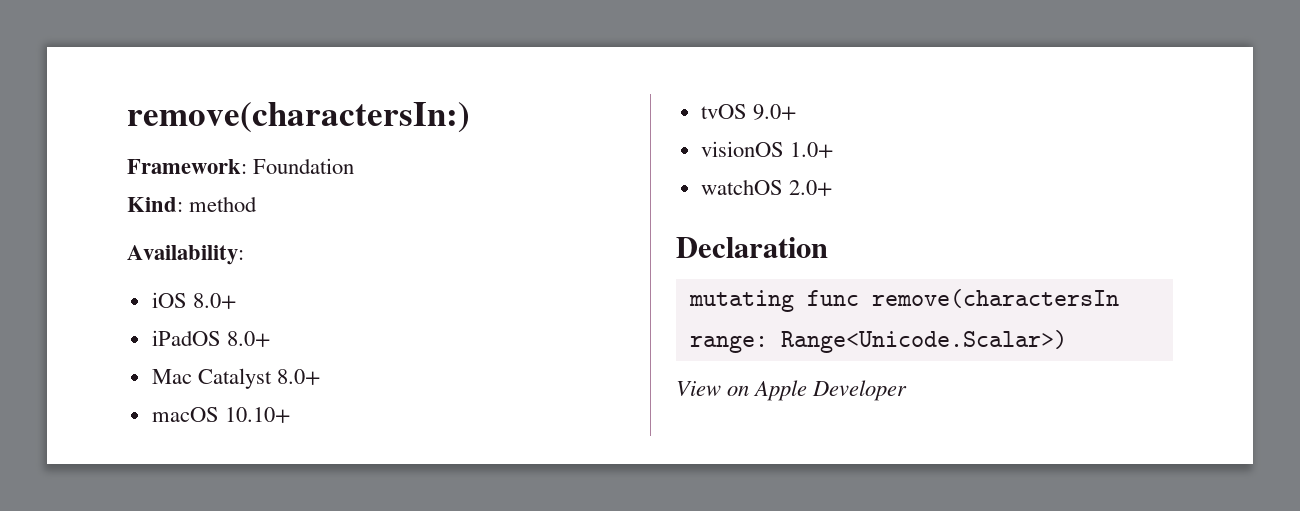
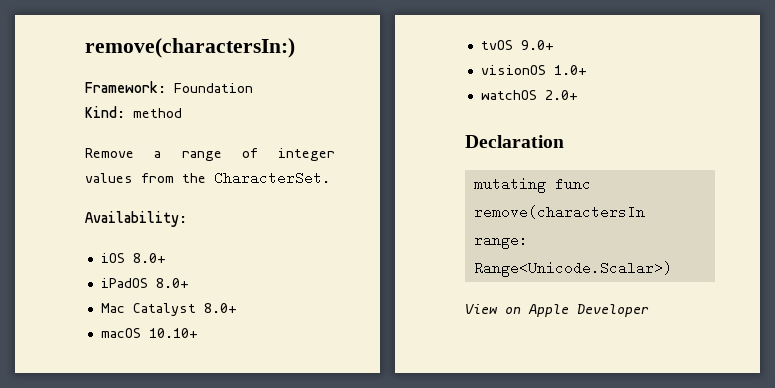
(258, 204) none -> [85,148,335,161] [85,171,330,185] // Remove a range of integer values from the CharacterSet.

